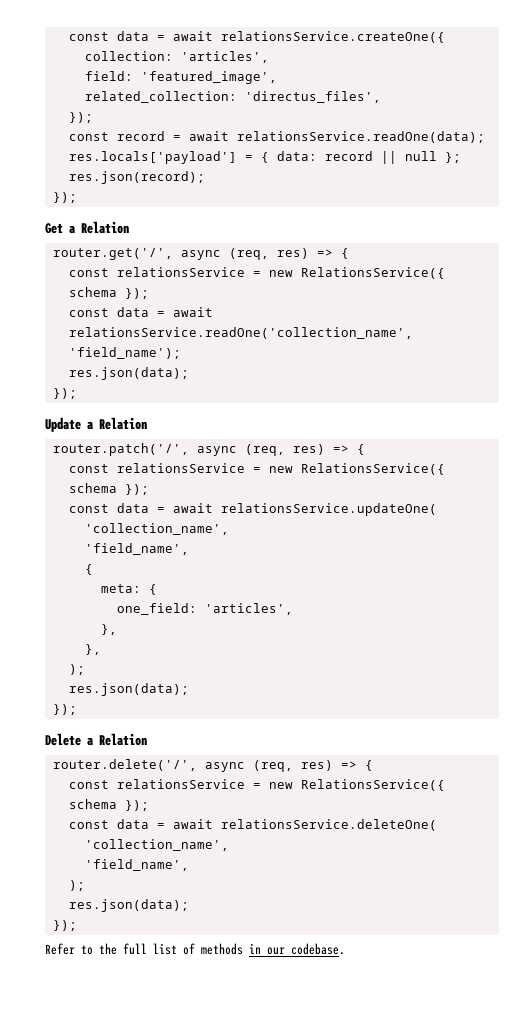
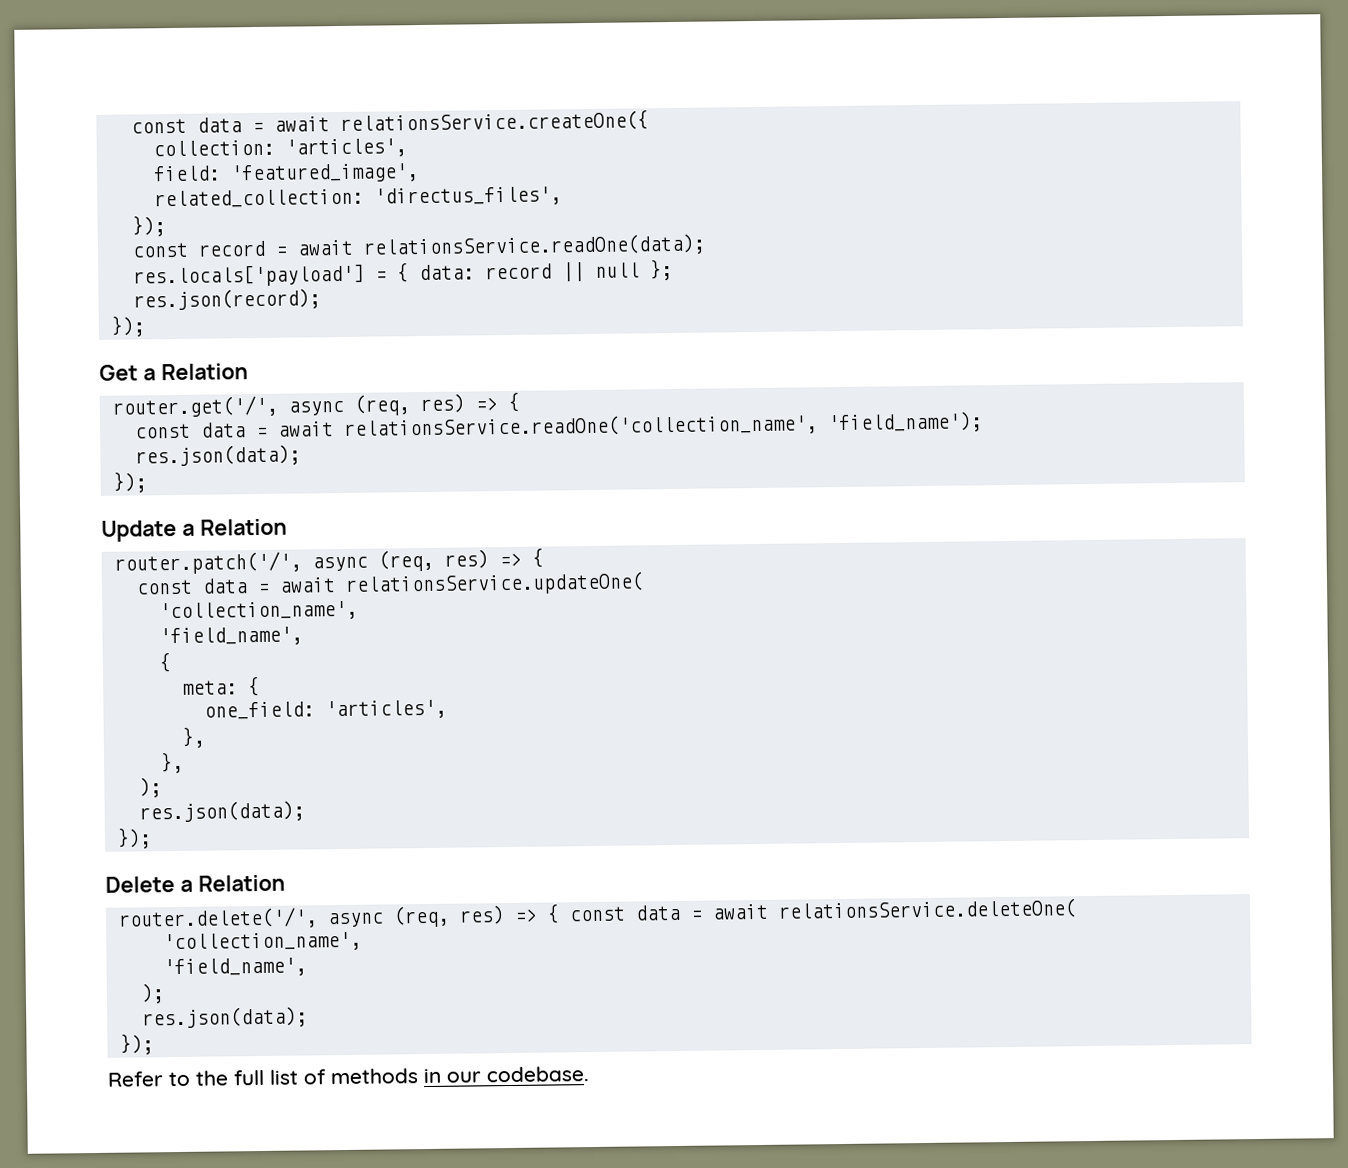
[68,267,445,279] [68,287,149,299] // const relationsService = new RelationsService({ schema }); -> (520, 401) none
[68,463,445,475] [68,483,149,495] // const relationsService = new RelationsService({ schema }); -> (544, 557) none
[68,779,445,791] [68,799,149,811] // const relationsService = new RelationsService({ schema }); // -> (560, 913) none

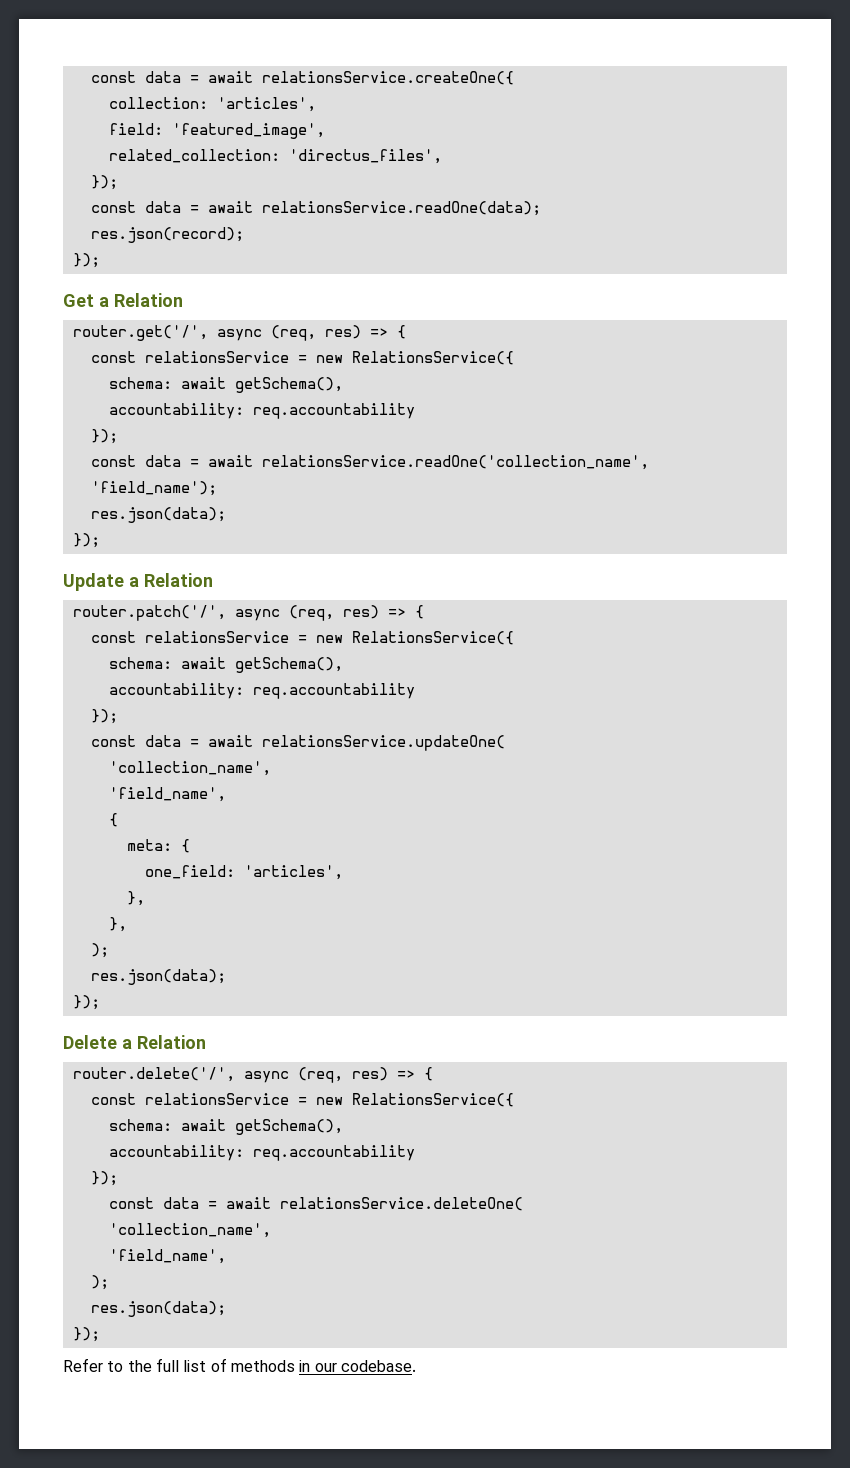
[197,240,266,257] record -> [144,201,181,213] data
[132,258,673,288] // res.locals['payload'] = { data: record || null }; -> (541, 208) none
(520, 401) none -> [90,351,514,365] [108,377,343,393] [108,403,415,419] [90,429,118,444] // const relationsService = new RelationsService({ // schema: await getSchema(), // accountability: req.accountability // });
(544, 557) none -> [90,631,514,645] [108,657,343,673] [108,683,415,699] [90,709,118,724] // const relationsService = new RelationsService({ // schema: await getSchema(), // accountability: req.accountability // });
(560, 913) none -> [90,1093,514,1107] [108,1119,343,1135] [108,1145,415,1161] [90,1171,118,1186] // const relationsService = new RelationsService({ // schema: await getSchema(), // accountability: req.accountability // }); //

